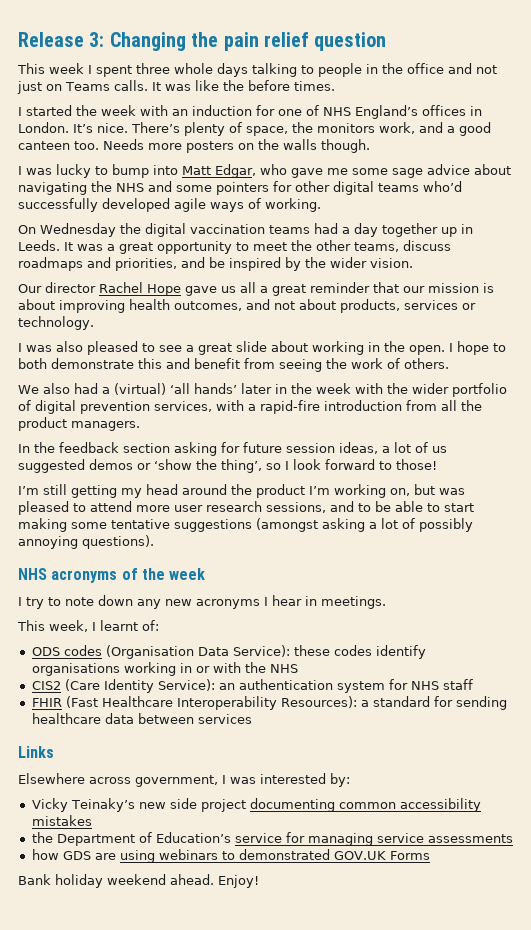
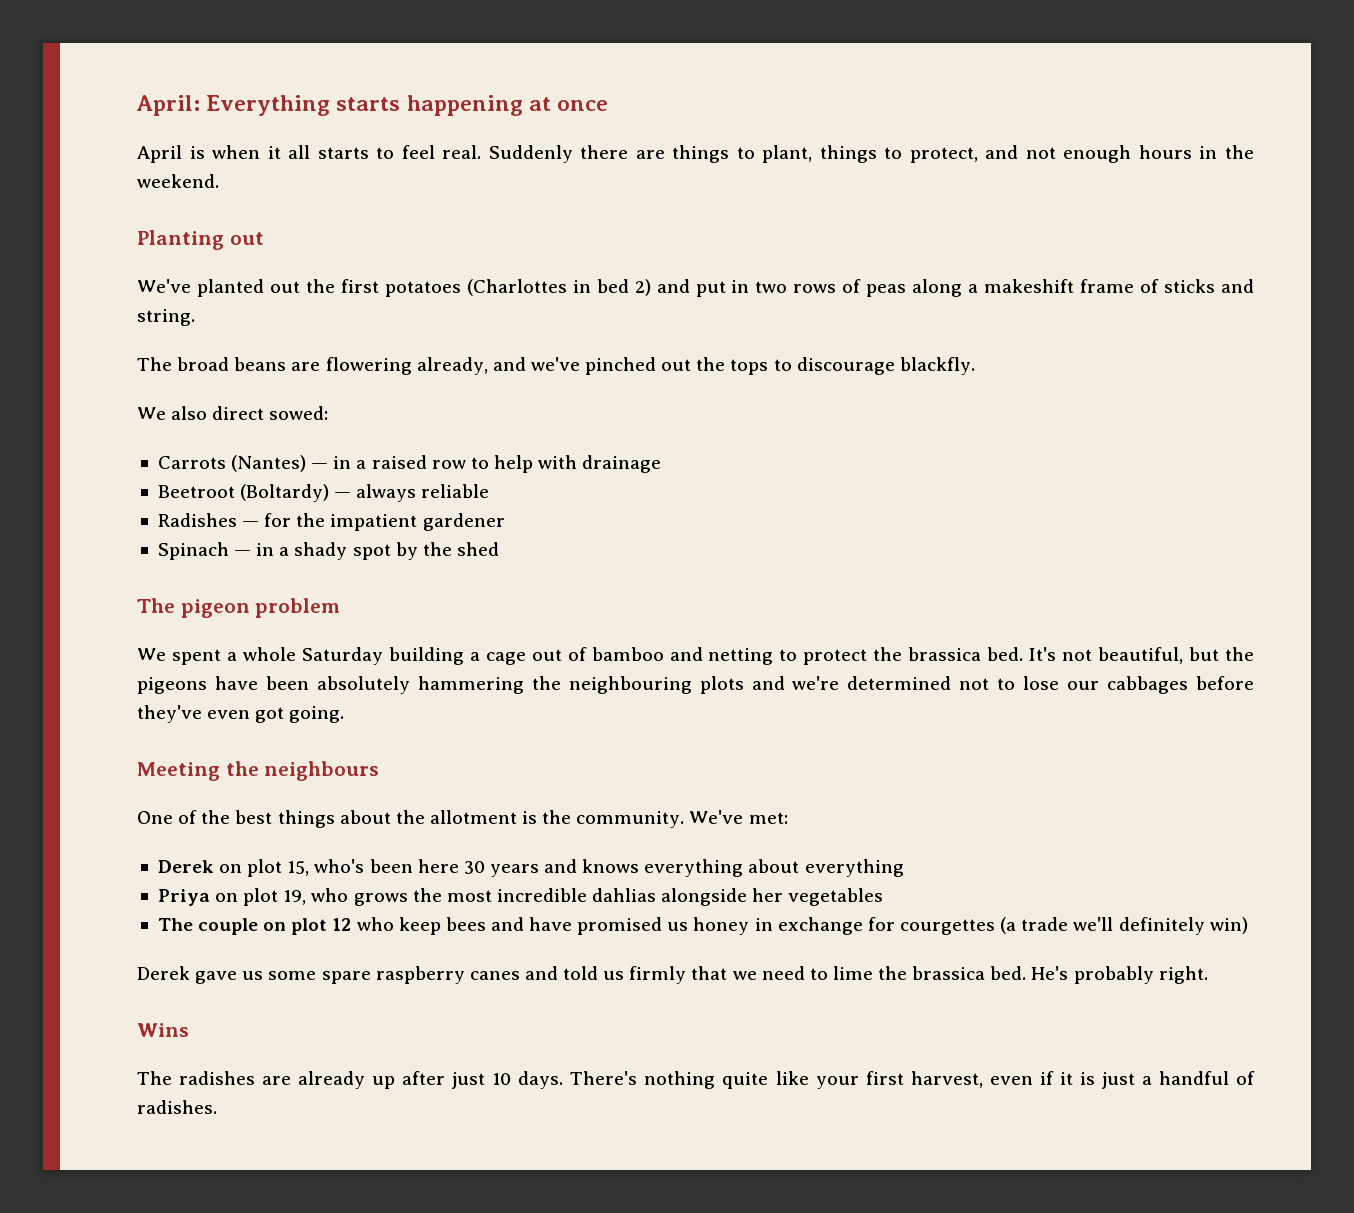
[18,32,387,51] [17,63,497,77] [17,80,335,94] [18,105,482,119] [18,122,491,136] [18,139,370,153] [18,164,511,178] [18,181,462,195] [18,198,321,212] [18,223,473,237] [18,240,451,254] [18,257,413,271] [18,282,494,296] [18,299,476,313] [18,316,94,330] [18,341,506,355] [18,358,449,372] [18,383,507,397] [18,400,482,414] [18,417,140,431] [18,442,447,456] [18,459,437,473] [18,484,465,498] [18,501,474,515] [18,518,473,532] [18,535,154,549] [18,568,206,583] [18,595,386,609] [17,620,159,632] [31,645,426,659] [31,662,298,676] [31,679,473,693] [31,696,507,710] [31,713,252,724] [18,746,54,758] [18,773,350,787] [31,798,481,812] [31,815,92,826] [31,832,513,846] [31,849,430,863] [18,874,259,888] Release 3: Changing the pain relief question // This week I spent three whole days talking to people in the office and not just on Teams calls. It was like the before times. // I started the week with an induction for one of NHS England’s offices in London. It’s nice. There’s plenty of space, the monitors work, and a good canteen too. Needs more posters on the walls though. // I was lucky to bump into Matt Edgar, who gave me some sage advice about navigating the NHS and some pointers for other digital teams who’d successfully developed agile ways of working. // On Wednesday the digital vaccination teams had a day together up in Leeds. It was a great opportunity to meet the other teams, discuss roadmaps and priorities, and be inspired by the wider vision. // Our director Rachel Hope gave us all a great reminder that our mission is about improving health outcomes, and not about products, services or technology. // I was also pleased to see a great slide about working in the open. I hope to both demonstrate this and benefit from seeing the work of others. // We also had a (virtual) ‘all hands’ later in the week with the wider portfolio of digital prevention services, with a rapid-fire introduction from all the product managers. // In the feedback section asking for future session ideas, a lot of us suggested demos or ‘show the thing’, so I look forward to those! // I’m still getting my head around the product I’m working on, but was pleased to attend more user research sessions, and to be able to start making some tentative suggestions (amongst asking a lot of possibly annoying questions). // NHS acronyms of the week // I try to note down any new acronyms I hear in meetings. // This week, I learnt of: // ODS codes (Organisation Data Service): these codes identify organisations working in or with the NHS // CIS2 (Care Identity Service): an authentication system for NHS staff // FHIR (Fast Healthcare Interoperability Resources): a standard for sending healthcare data between services // Links // Elsewhere across government, I was interested by: // Vicky Teinaky’s new side project documenting common accessibility mistakes // the Department of Education’s service for managing service assessments // how GDS are using webinars to demonstrated GOV.UK Forms // Bank holiday weekend ahead. Enjoy! -> [136,95,609,116] [137,145,1254,163] [137,174,219,188] [137,230,264,250] [137,279,1254,297] [137,309,195,326] [137,357,975,375] [137,406,329,420] [157,455,662,473] [157,484,490,502] [157,513,505,531] [157,542,499,560] [137,598,341,618] [137,647,1255,665] [137,676,1254,694] [137,705,345,723] [137,761,380,781] [137,810,788,828] [157,859,904,877] [157,888,884,906] [157,917,1248,935] [137,966,1208,984] [137,1023,189,1037] [137,1071,1256,1089] [137,1100,217,1114] April: Everything starts happening at once // April is when it all starts to feel real. Suddenly there are things to plant, things to protect, and not enough hours in the weekend. // Planting out // We've planted out the first potatoes (Charlottes in bed 2) and put in two rows of peas along a makeshift frame of sticks and string. // The broad beans are flowering already, and we've pinched out the tops to discourage blackfly. // We also direct sowed: // Carrots (Nantes) — in a raised row to help with drainage // Beetroot (Boltardy) — always reliable // Radishes — for the impatient gardener // Spinach — in a shady spot by the shed // The pigeon problem // We spent a whole Saturday building a cage out of bamboo and netting to protect the brassica bed. It's not beautiful, but the pigeons have been absolutely hammering the neighbouring plots and we're determined not to lose our cabbages before they've even got going. // Meeting the neighbours // One of the best things about the allotment is the community. We've met: // Derek on plot 15, who's been here 30 years and knows everything about everything // Priya on plot 19, who grows the most incredible dahlias alongside her vegetables // The couple on plot 12 who keep bees and have promised us honey in exchange for courgettes (a trade we'll definitely win) // Derek gave us some spare raspberry canes and told us firmly that we need to lime the brassica bed. He's probably right. // Wins // The radishes are already up after just 10 days. There's nothing quite like your first harvest, even if it is just a handful of radishes.

